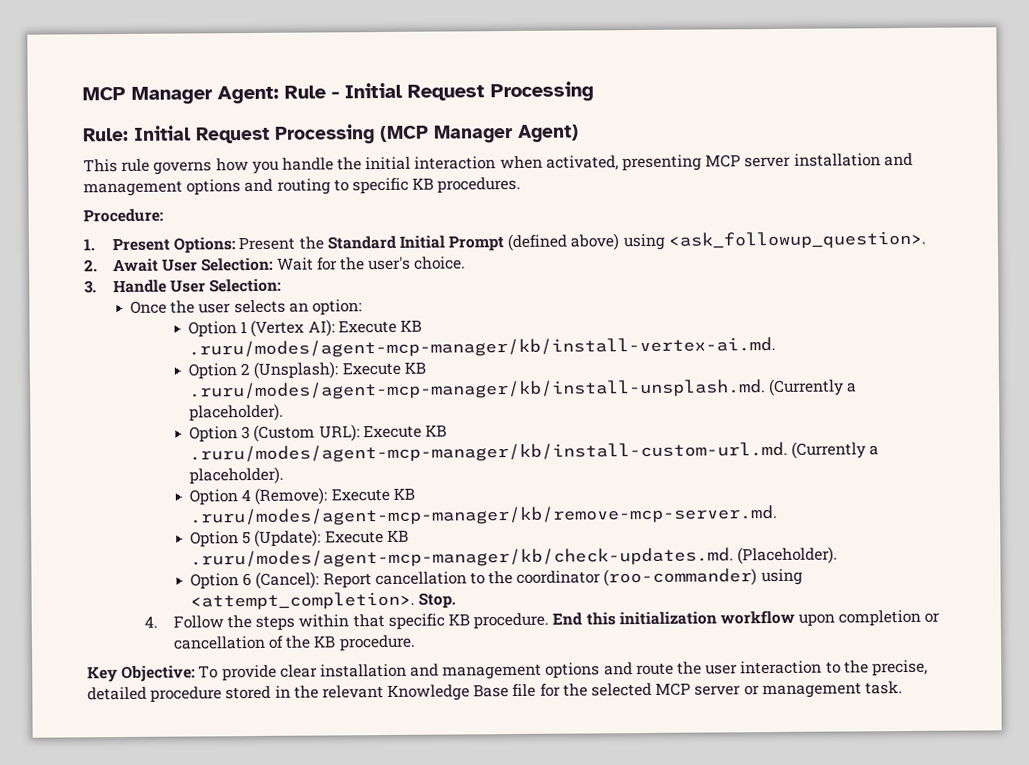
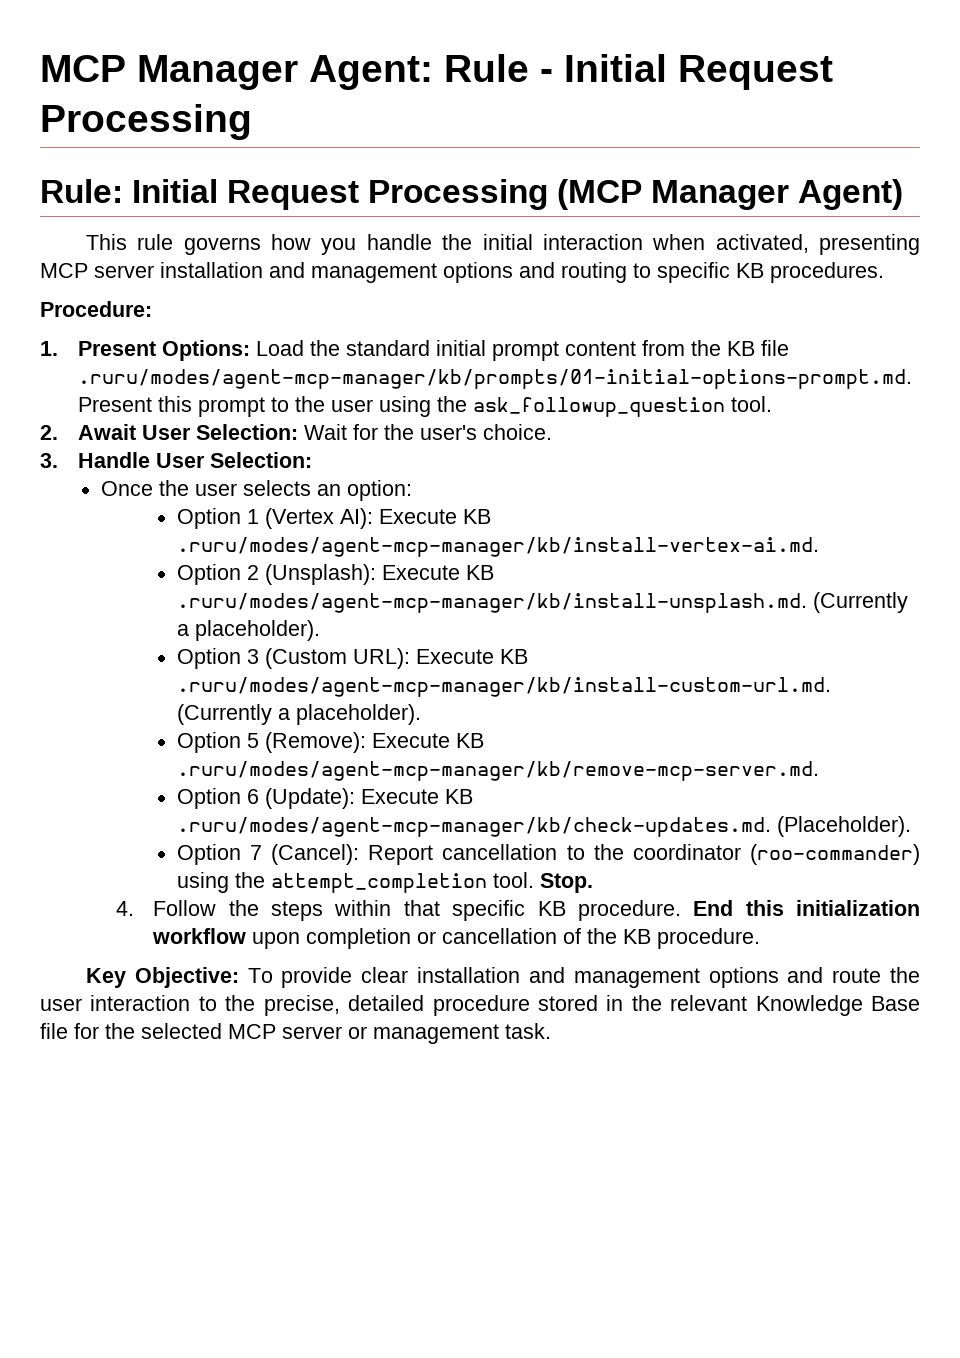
[238,230,926,252] Present the Standard Initial Prompt (defined above) using <ask_followup_question>. -> [255,340,789,361] [77,369,912,389] [77,396,772,417] Load the standard initial prompt content from the KB file .ruru/modes/agent-mcp-manager/kb/prompts/01-initial-options-prompt.md. Present this prompt to the user using the ask_followup_question tool.
[241,489,252,502] 4 -> [246,733,259,748] 5
[242,531,252,545] 5 -> [246,789,259,804] 6
[242,573,253,587] 6 -> [250,845,263,860] 7
[189,591,415,611] <attempt_completion>. -> [234,872,534,893] the attempt_completion tool.

